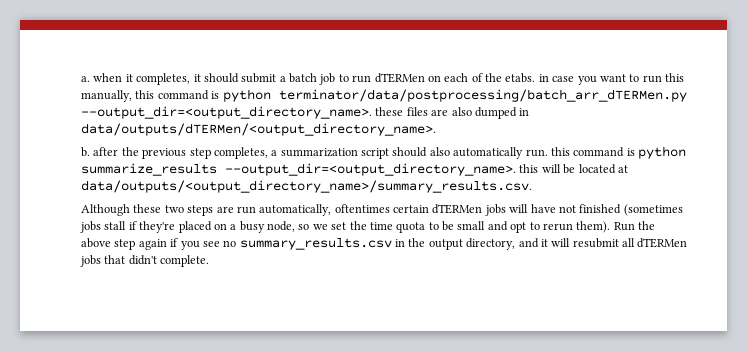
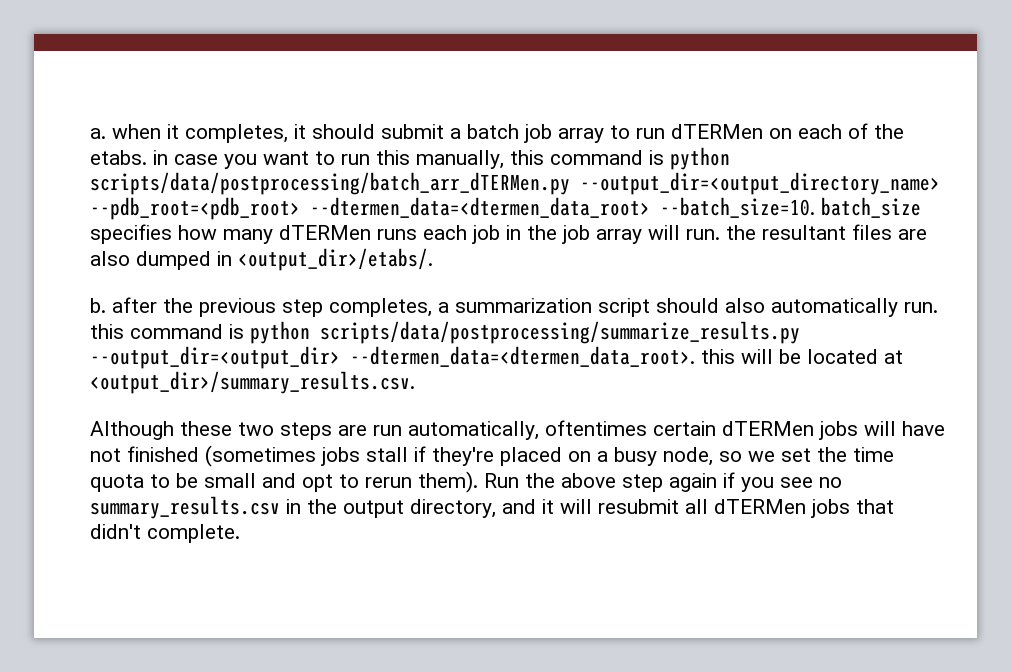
(336, 79) none -> [557,128,604,143] array
[278,89,687,102] [81,106,404,119] terminator/data/postprocessing/batch_arr_dTERMen.py --output_dir=<output_directory_name>. these -> [89,172,940,195] [89,197,921,220] [89,224,846,244] scripts/data/postprocessing/batch_arr_dTERMen.py --output_dir=<output_directory_name> --pdb_root=<pdb_root> --dtermen_data=<dtermen_data_root> --batch_size=10. batch_size specifies how many dTERMen runs each job in the job array will run. the resultant
[81,123,437,136] data/outputs/dTERMen/<output_directory_name>. -> [237,248,433,271] <output_dir>/etabs/.
[81,163,517,176] summarize_results --output_dir=<output_directory_name>. -> [319,321,800,344] [89,346,695,369] scripts/data/postprocessing/summarize_results.py --output_dir=<output_dir> --dtermen_data=<dtermen_data_root>.
[81,180,533,193] data/outputs/<output_directory_name>/summary_results.csv. -> [89,371,415,394] <output_dir>/summary_results.csv.

